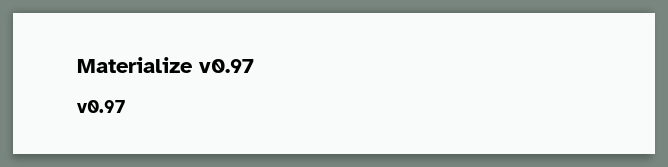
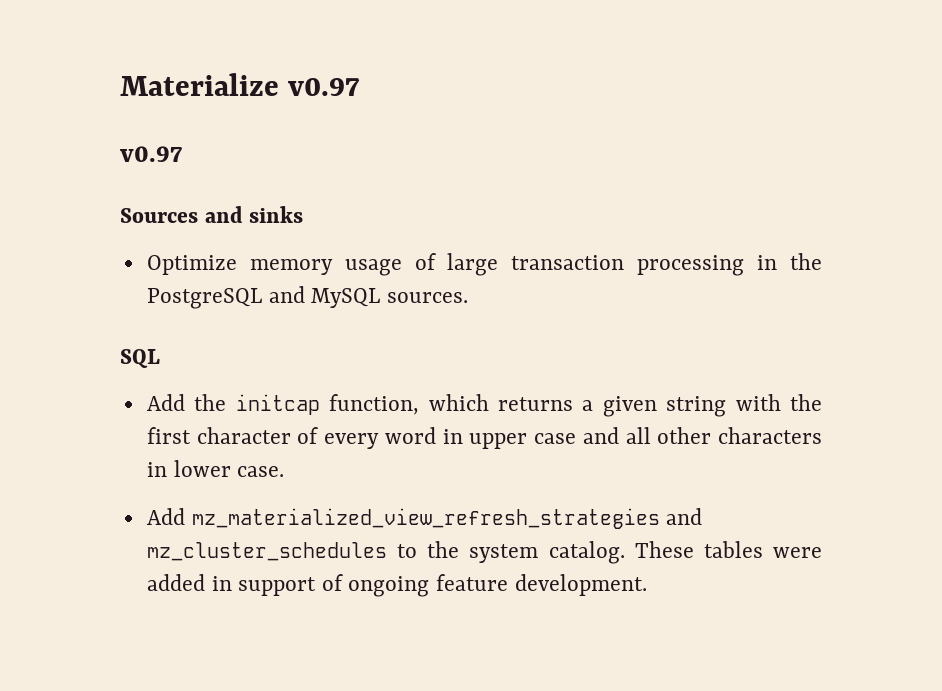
(125, 106) none -> [120,206,304,223] [146,253,823,276] [146,286,468,309] [120,349,160,368] [146,394,822,417] [146,427,823,449] [146,460,285,477] [146,508,703,529] [146,541,822,564] [146,574,647,597] // Sources and sinks // Optimize memory usage of large transaction processing in the PostgreSQL and MySQL sources. // SQL // Add the initcap function, which returns a given string with the first character of every word in upper case and all other characters in lower case. // Add mz_materialized_view_refresh_strategies and mz_cluster_schedules to the system catalog. These tables were added in support of ongoing feature development.

